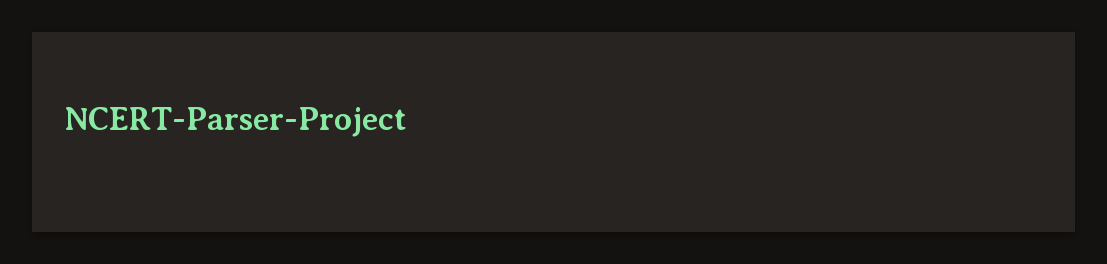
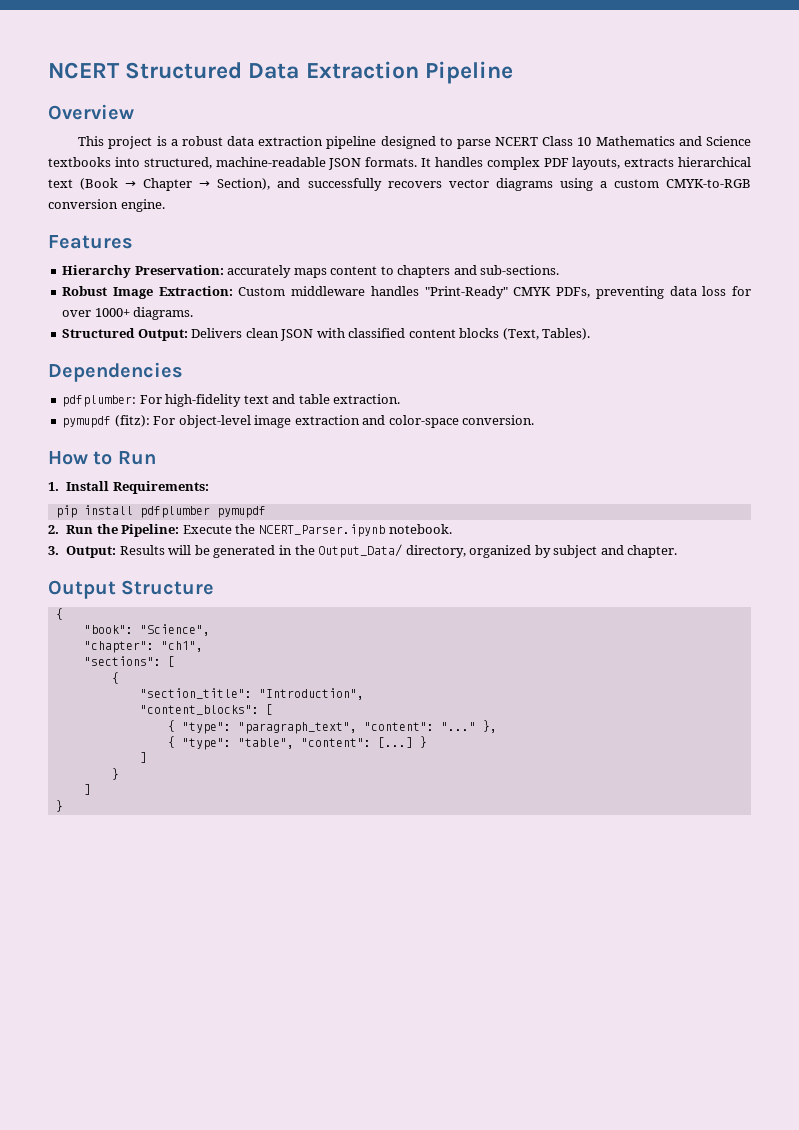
[64,107,407,137] NCERT-Parser-Project -> [48,61,513,84] [48,104,134,120] [78,136,751,149] [48,157,751,170] [48,178,751,191] [48,199,165,212] [48,235,133,249] [62,265,560,278] [62,286,752,299] [62,307,194,320] [62,328,591,341] [48,362,183,382] [62,394,401,407] [62,415,535,428] [48,451,156,465] [48,481,209,494] [55,505,266,518] [48,524,452,537] [48,544,678,558] [48,580,215,599] [55,608,63,620] [83,624,210,636] [83,641,203,653] [83,656,175,667] [111,672,119,684] [139,688,364,700] [139,704,273,715] [167,720,497,734] [167,736,427,750] [139,752,147,763] [111,768,119,780] [83,784,91,795] [55,800,63,812] NCERT Structured Data Extraction Pipeline // Overview // This project is a robust data extraction pipeline designed to parse NCERT Class 10 Mathematics and Science textbooks into structured, machine-readable JSON formats. It handles complex PDF layouts, extracts hierarchical text (Book → Chapter → Section), and successfully recovers vector diagrams using a custom CMYK-to-RGB conversion engine. // Features // Hierarchy Preservation: accurately maps content to chapters and sub-sections. // Robust Image Extraction: Custom middleware handles "Print-Ready" CMYK PDFs, preventing data loss for over 1000+ diagrams. // Structured Output: Delivers clean JSON with classified content blocks (Text, Tables). // Dependencies // pdfplumber: For high-fidelity text and table extraction. // pymupdf (fitz): For object-level image extraction and color-space conversion. // How to Run // 1. Install Requirements: // pip install pdfplumber pymupdf // 2. Run the Pipeline: Execute the NCERT_Parser.ipynb notebook. // 3. Output: Results will be generated in the Output_Data/ directory, organized by subject and chapter. // Output Structure // { // "book": "Science", // "chapter": "ch1", // "sections": [ // { // "section_title": "Introduction", // "content_blocks": [ // { "type": "paragraph_text", "content": "..." }, // { "type": "table", "content": [...] } // ] // } // ] // }

